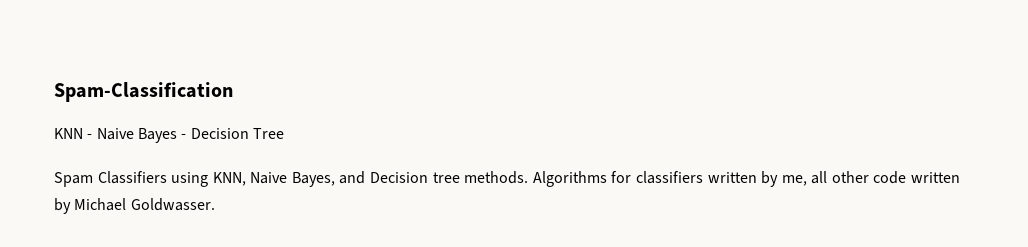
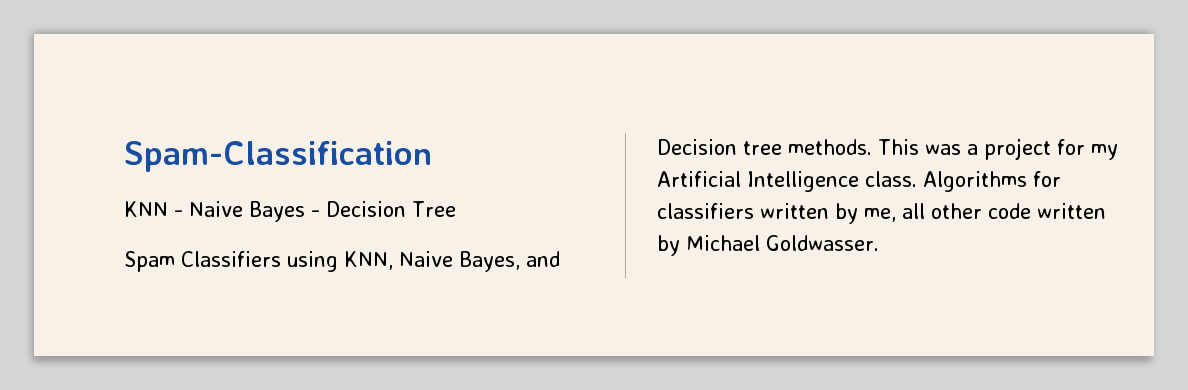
(529, 177) none -> [878,138,1118,160] [657,171,917,192] This was a project for my Artificial Intelligence class.

